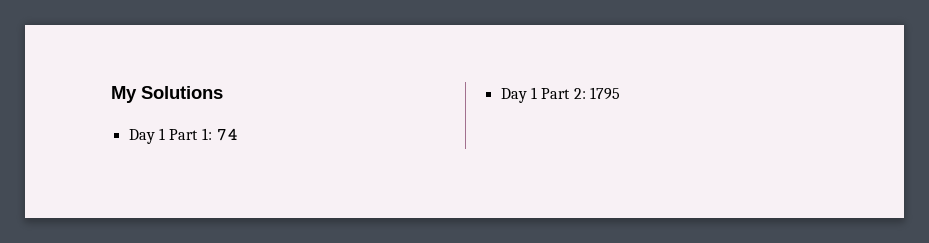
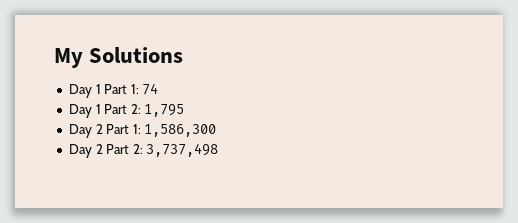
[589,87,620,100] 1795 -> [144,104,185,117] [68,124,217,138] [68,143,219,158] 1,795 // Day 2 Part 1: 1,586,300 // Day 2 Part 2: 3,737,498

